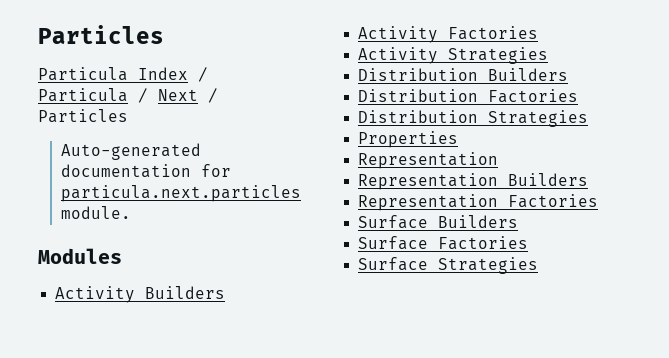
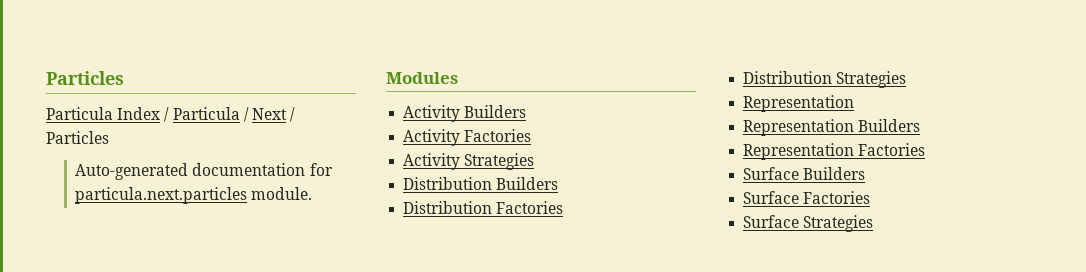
[358,131,459,148] // Properties -> (907, 79) none

